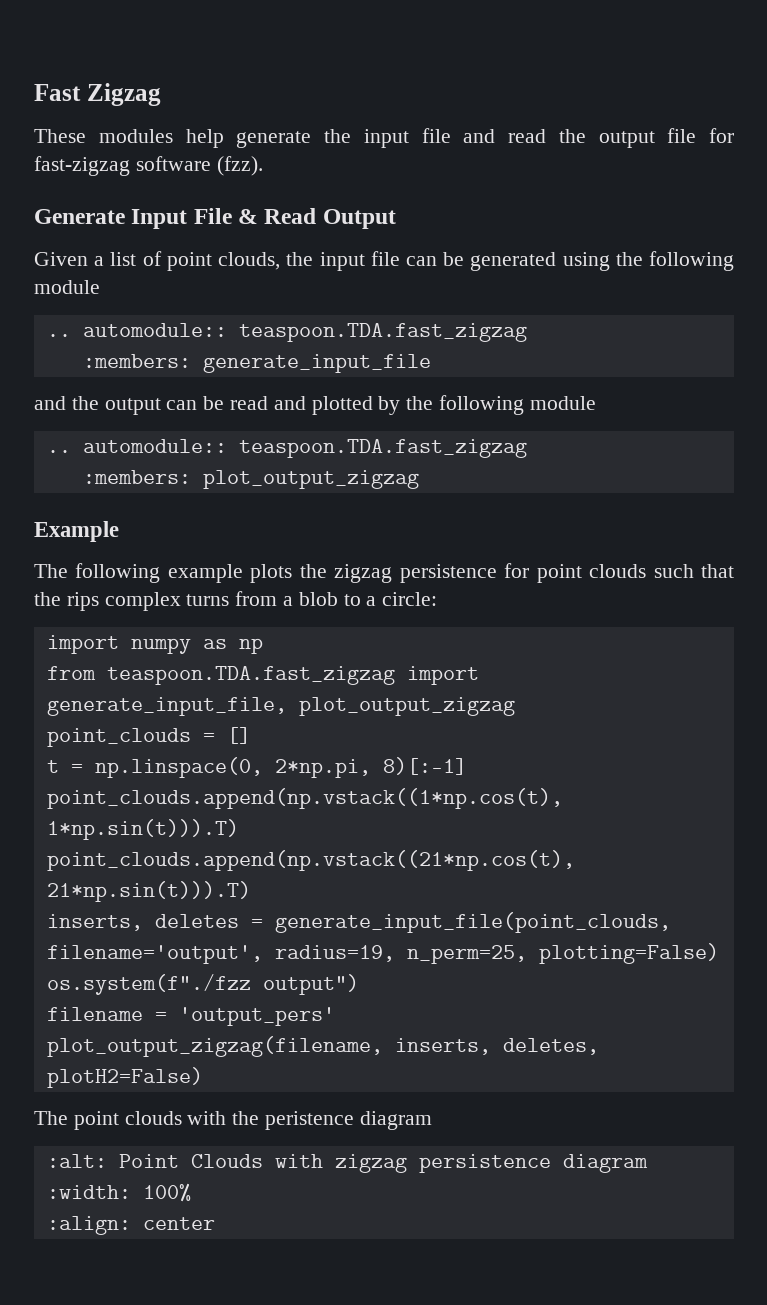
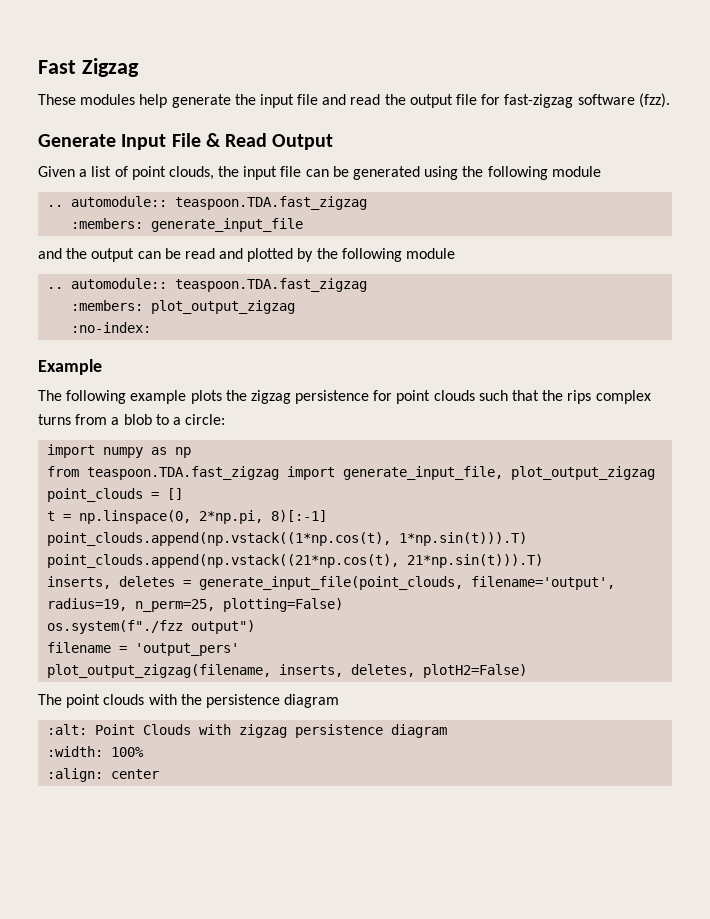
(419, 479) none -> [71,322,152,333] // :no-index:
[265,1111,355,1130] peristence -> [205,694,280,708] persistence

